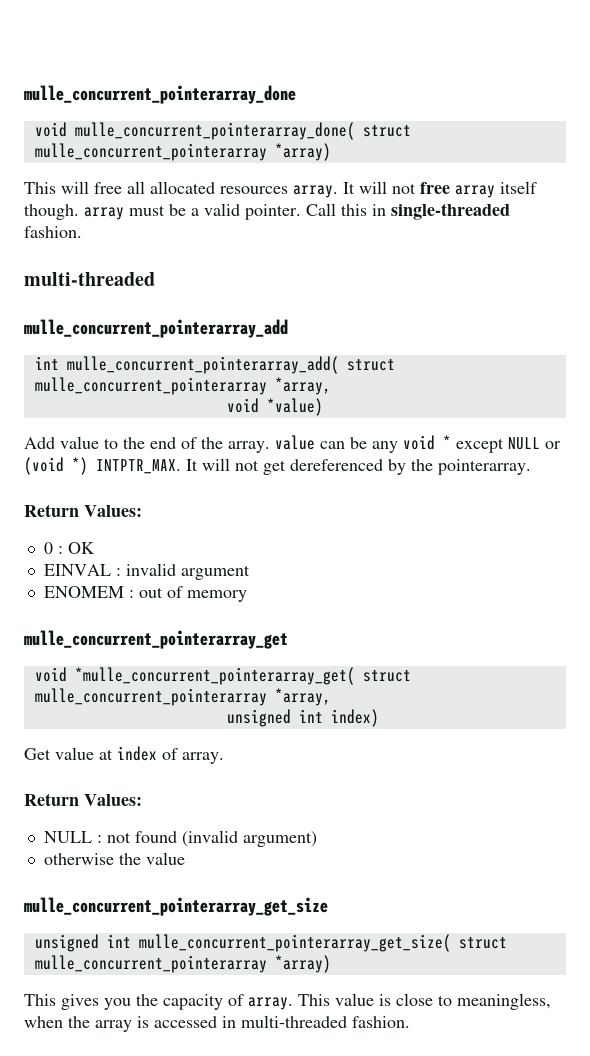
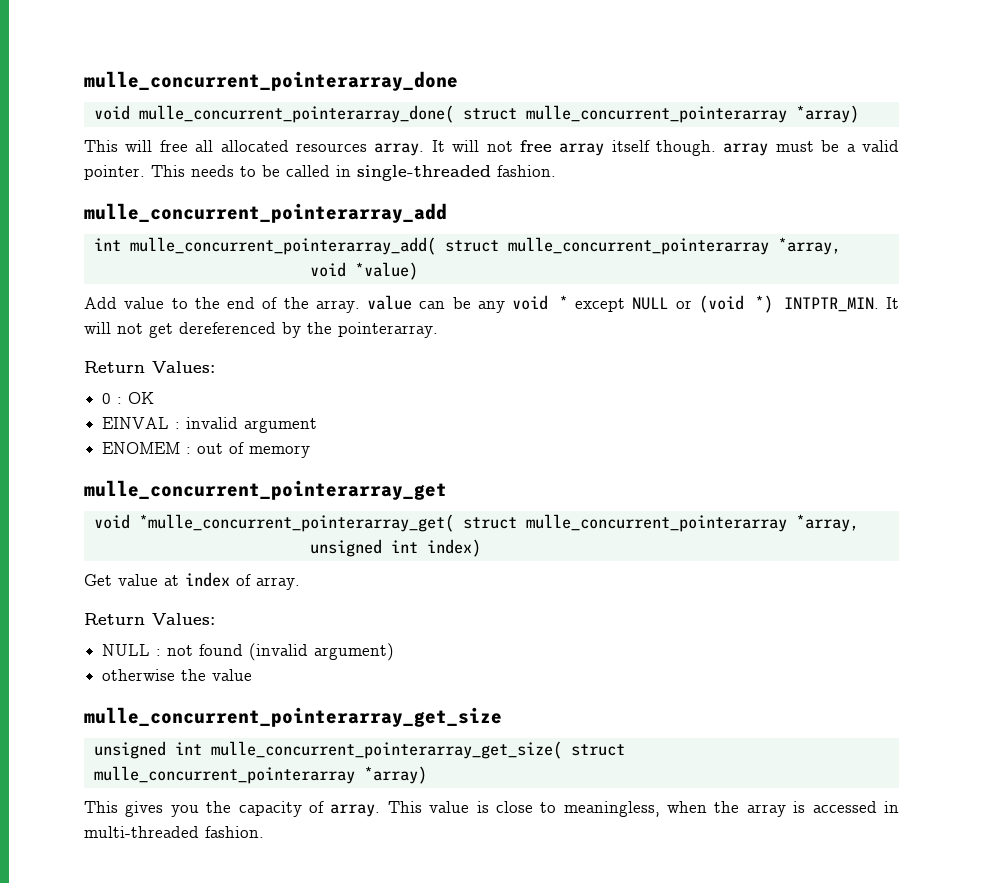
[306,203,367,216] Call this -> [151,165,330,177] This needs to be called
[24,272,155,286] // multi-threaded -> (556, 171) none
[96,459,181,474] INTPTR_MAX. -> [783,297,879,312] INTPTR_MIN.

